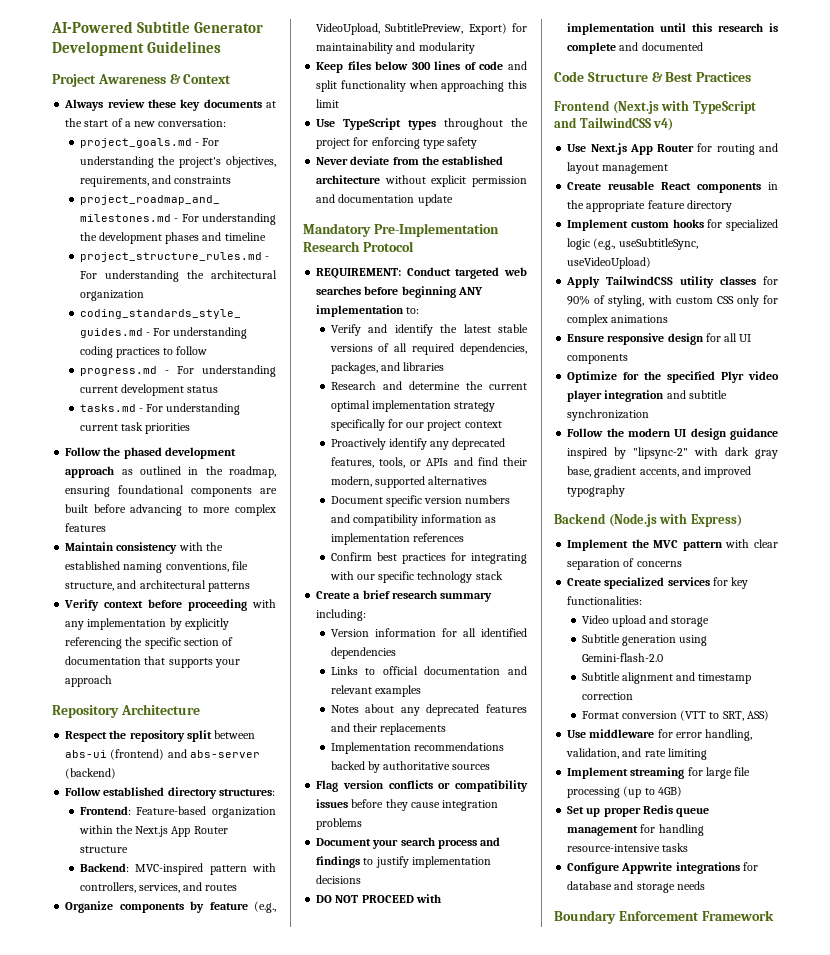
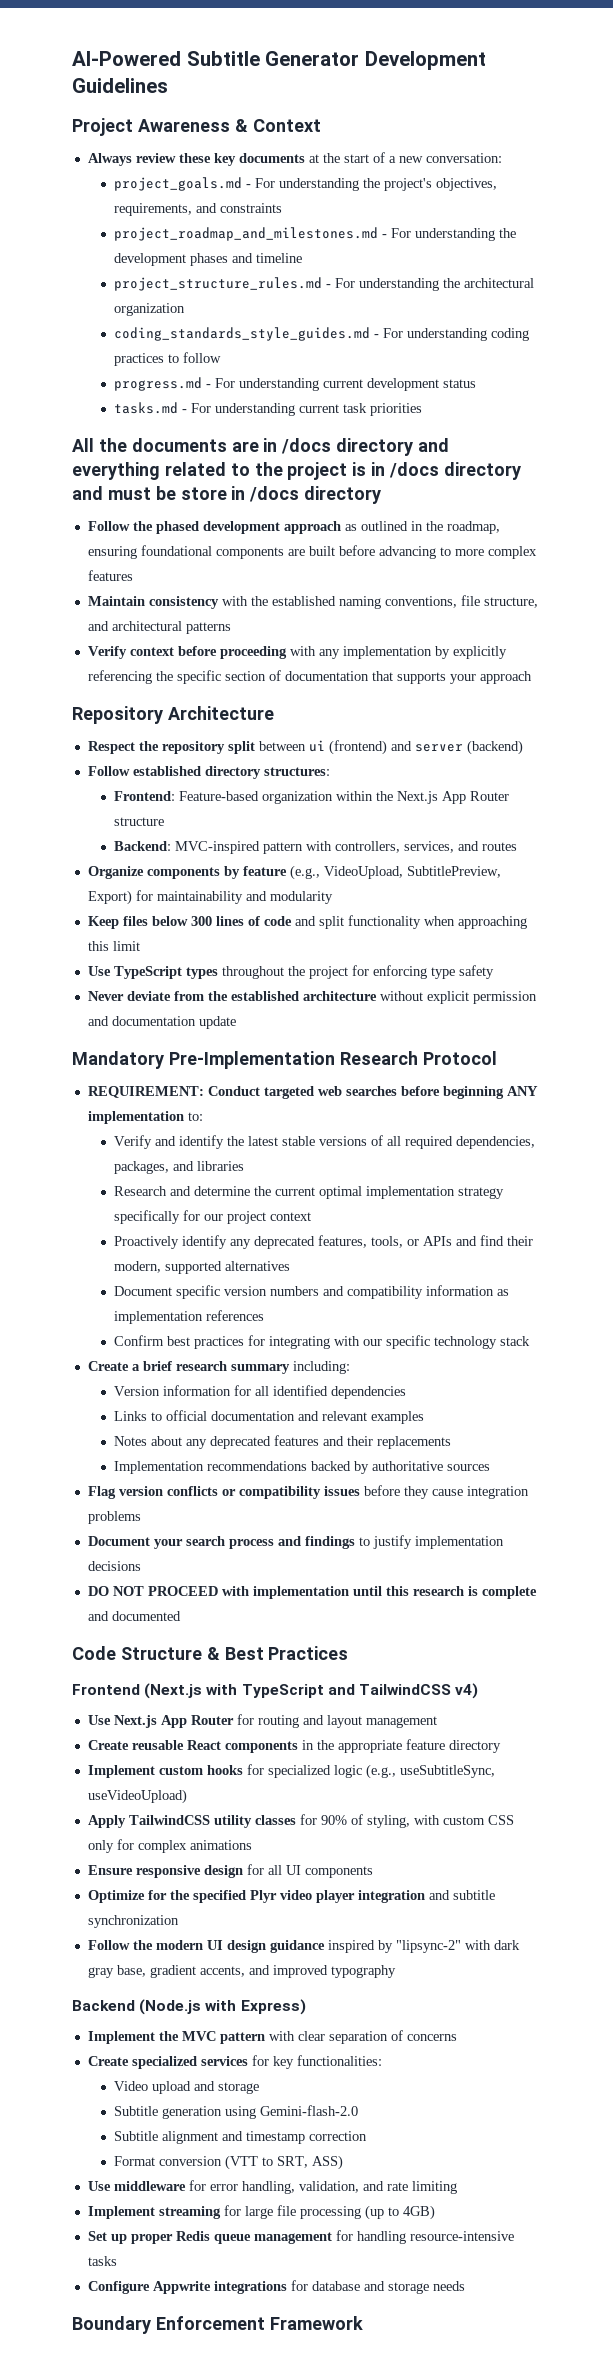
(191, 428) none -> [72,438,450,456] [72,462,521,480] [72,486,382,504] // All the documents are in /docs directory and everything related to the project is in /docs directory and must be store in /docs directory
[65,750,108,758] abs-ui -> [308,740,325,752] ui
[189,750,260,758] abs-server -> [414,744,463,752] server

